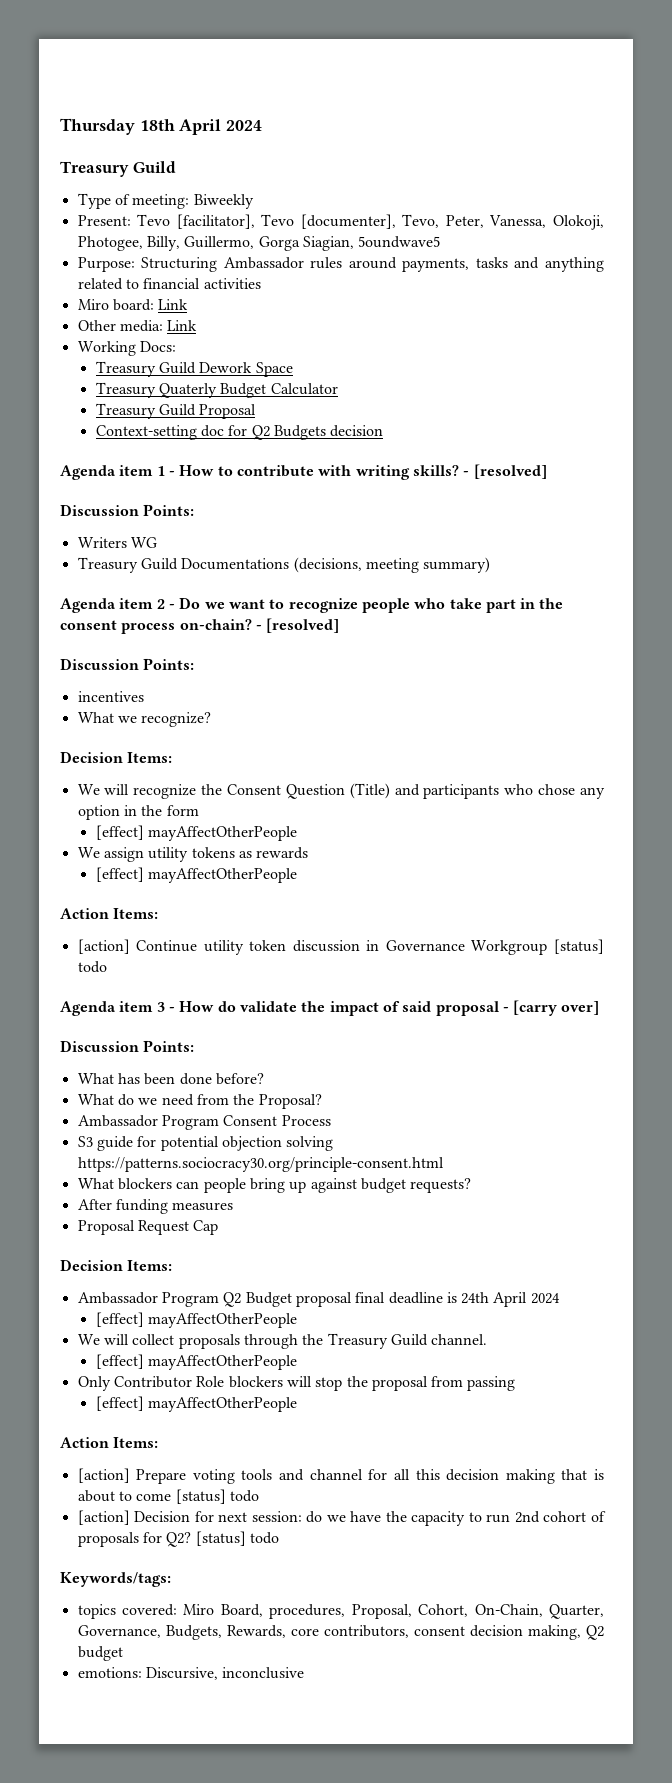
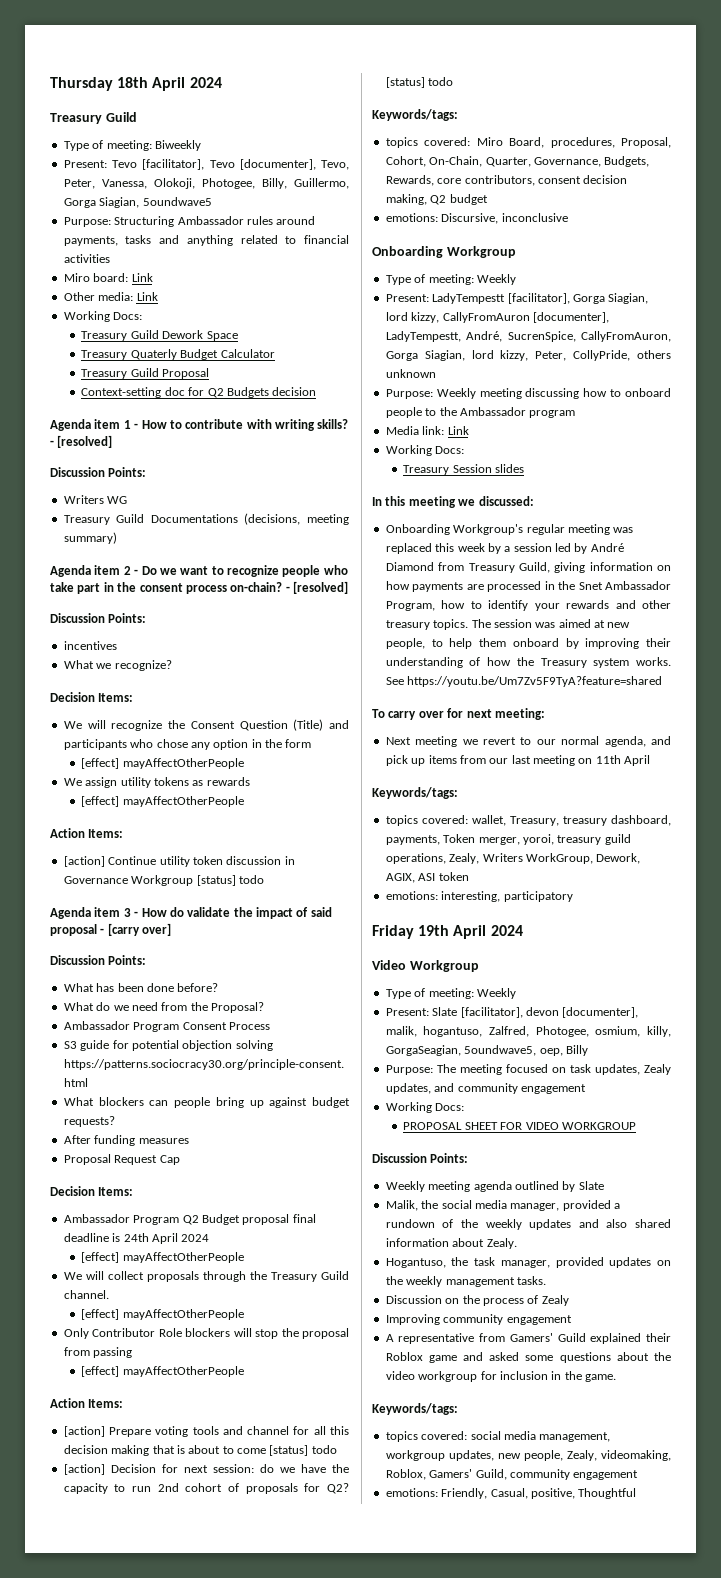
(305, 1673) none -> [372,246,516,258] [385,274,516,285] [385,293,649,304] [385,312,609,323] [385,331,671,342] [385,350,671,361] [385,369,436,378] [385,388,671,399] [385,407,576,418] [385,426,469,435] [385,445,465,456] [403,464,525,475] [372,496,534,508] [385,524,634,535] [385,543,624,554] [385,562,671,573] [385,581,671,592] [385,600,671,611] [385,619,631,630] [385,638,671,649] [385,657,671,668] [385,676,663,687] [372,708,545,720] [385,736,671,747] [385,755,651,766] [372,787,458,799] [385,815,671,826] [385,834,631,845] [385,853,641,864] [385,872,469,883] [385,891,573,902] [372,925,523,939] [372,960,479,972] [385,988,516,999] [385,1007,639,1018] [385,1026,671,1037] [385,1045,588,1056] [385,1064,671,1075] [385,1083,586,1094] [385,1102,465,1113] [403,1122,636,1130] [372,1153,469,1163] [385,1181,604,1192] [385,1200,620,1211] [385,1219,671,1230] [385,1238,517,1249] [385,1257,671,1268] [385,1276,546,1287] [385,1295,569,1306] [385,1314,572,1325] [385,1333,671,1344] [385,1352,671,1363] [385,1371,616,1382] [372,1403,458,1415] [385,1431,611,1442] [385,1450,671,1461] [385,1469,639,1480] [385,1488,637,1499] // Onboarding Workgroup // Type of meeting: Weekly // Present: LadyTempestt [facilitator], Gorga Siagian, lord kizzy, CallyFromAuron [documenter], LadyTempestt, André, SucrenSpice, CallyFromAuron, Gorga Siagian, lord kizzy, Peter, CollyPride, others unknown // Purpose: Weekly meeting discussing how to onboard people to the Ambassador program // Media link: Link // Working Docs: // Treasury Session slides // In this meeting we discussed: // Onboarding Workgroup's regular meeting was replaced this week by a session led by André Diamond from Treasury Guild, giving information on how payments are processed in the Snet Ambassador Program, how to identify your rewards and other treasury topics. The session was aimed at new people, to help them onboard by improving their understanding of how the Treasury system works. See https://youtu.be/Um7Zv5F9TyA?feature=shared // To carry over for next meeting: // Next meeting we revert to our normal agenda, and pick up items from our last meeting on 11th April // Keywords/tags: // topics covered: wallet, Treasury, treasury dashboard, payments, Token merger, yoroi, treasury guild operations, Zealy, Writers WorkGroup, Dework, AGIX, ASI token // emotions: interesting, participatory // Friday 19th April 2024 // Video Workgroup // Type of meeting: Weekly // Present: Slate [facilitator], devon [documenter], malik, hogantuso, Zalfred, Photogee, osmium, killy, GorgaSeagian, 5oundwave5, oep, Billy // Purpose: The meeting focused on task updates, Zealy updates, and community engagement // Working Docs: // PROPOSAL SHEET FOR VIDEO WORKGROUP // Discussion Points: // Weekly meeting agenda outlined by Slate // Malik, the social media manager, provided a rundown of the weekly updates and also shared information about Zealy. // Hogantuso, the task manager, provided updates on the weekly management tasks. // Discussion on the process of Zealy // Improving community engagement // A representative from Gamers' Guild explained their Roblox game and asked some questions about the video workgroup for inclusion in the game. // Keywords/tags: // topics covered: social media management, workgroup updates, new people, Zealy, videomaking, Roblox, Gamers' Guild, community engagement // emotions: Friendly, Casual, positive, Thoughtful

